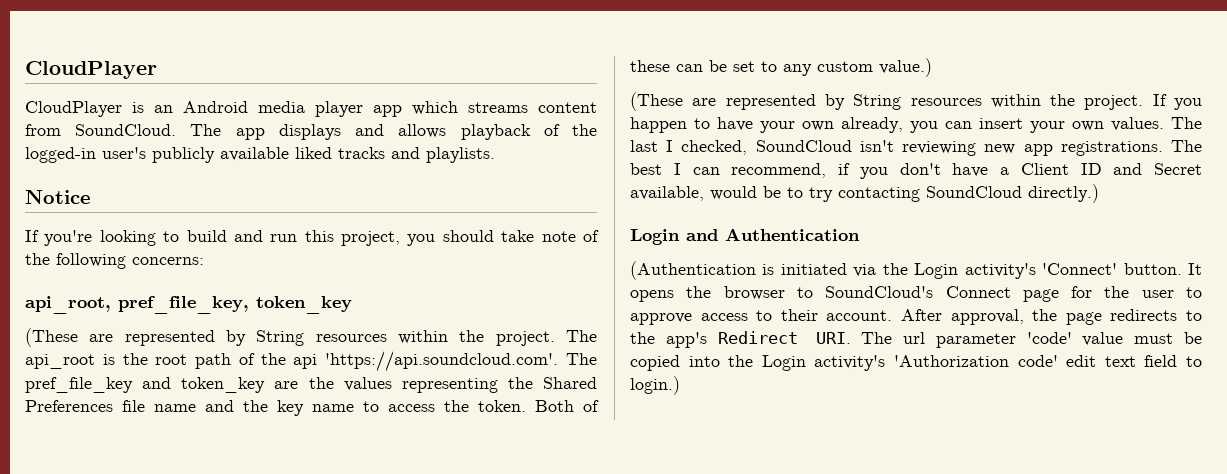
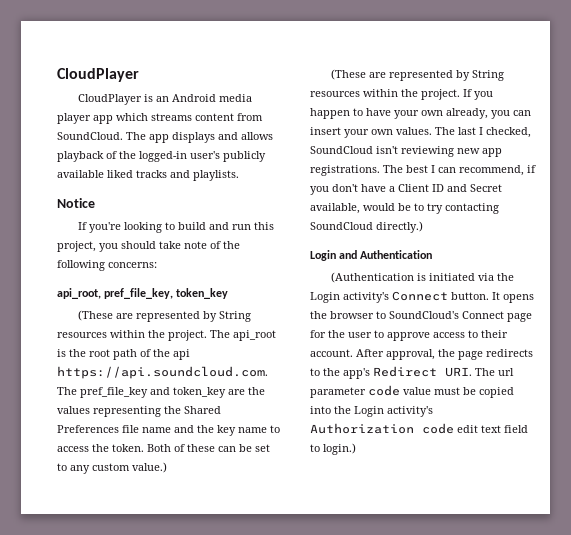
[325,351,559,372] 'https://api.soundcloud.com'. -> [57,366,268,379] https://api.soundcloud.com.
[1042,263,1118,275] 'Connect' -> [392,291,448,301] Connect
[1026,332,1072,344] 'code' -> [368,385,400,396] code
[894,355,1058,367] 'Authorization code' -> [310,423,454,434] Authorization code

